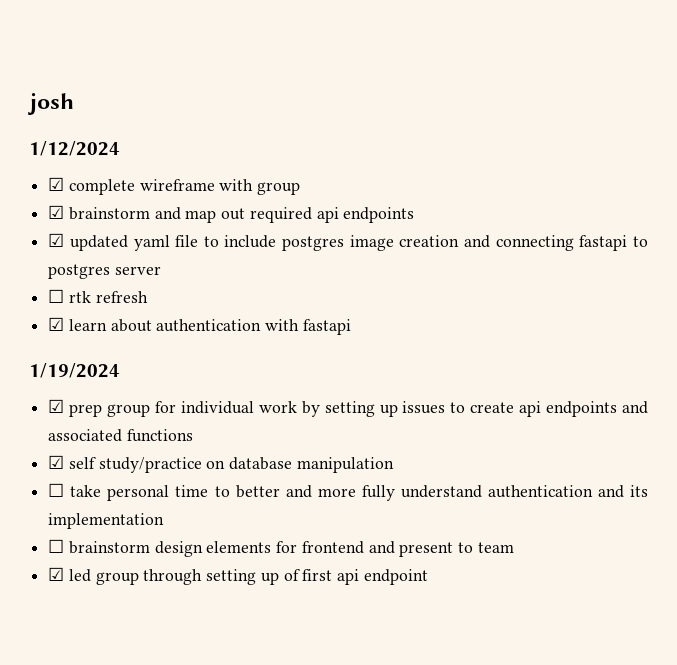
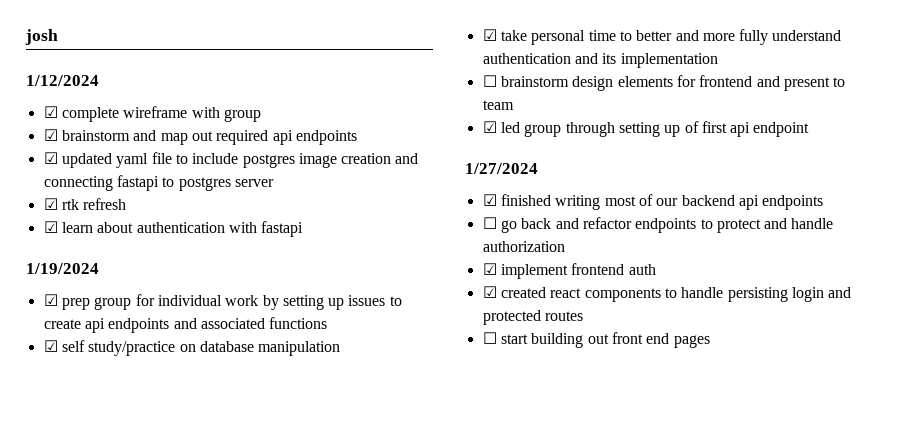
[48,289,65,303] ☐ -> [43,198,58,210] ☑
[48,483,65,497] ☐ -> [482,29,497,41] ☑
(428, 577) none -> [465,163,538,174] [482,194,824,210] [482,217,834,233] [482,241,565,252] [482,263,656,279] [482,286,852,302] [482,310,583,325] [482,332,710,348] // 1/27/2024 // ☑ finished writing most of our backend api endpoints // ☐ go back and refactor endpoints to protect and handle authorization // ☑ implement frontend auth // ☑ created react components to handle persisting login and protected routes // ☐ start building out front end pages

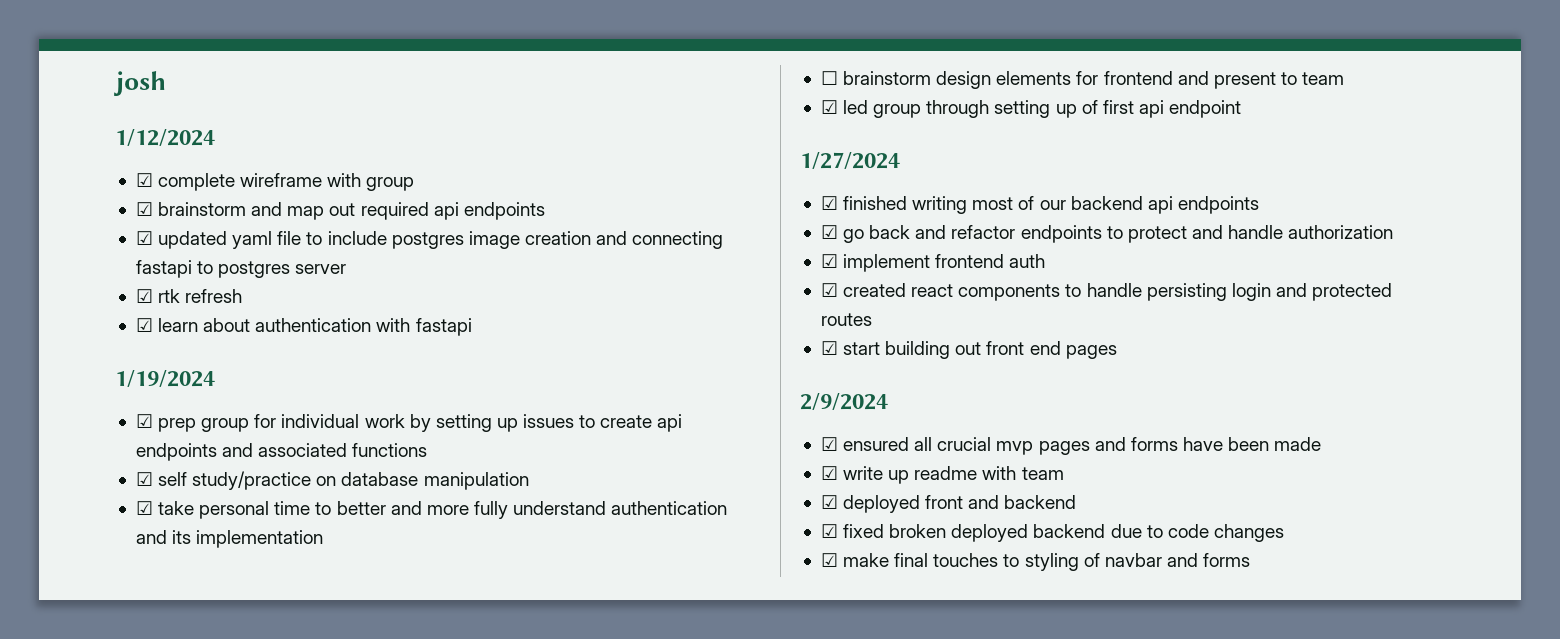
[482,217,497,229] ☐ -> [820,225,838,239] ☑
[482,332,497,344] ☐ -> [820,341,838,355] ☑
(710, 341) none -> [800,393,888,410] [820,437,1322,455] [820,466,1064,484] [820,495,1077,513] [820,524,1284,542] [820,553,1251,571] // 2/9/2024 // ☑ ensured all crucial mvp pages and forms have been made // ☑ write up readme with team // ☑ deployed front and backend // ☑ fixed broken deployed backend due to code changes // ☑ make final touches to styling of navbar and forms

